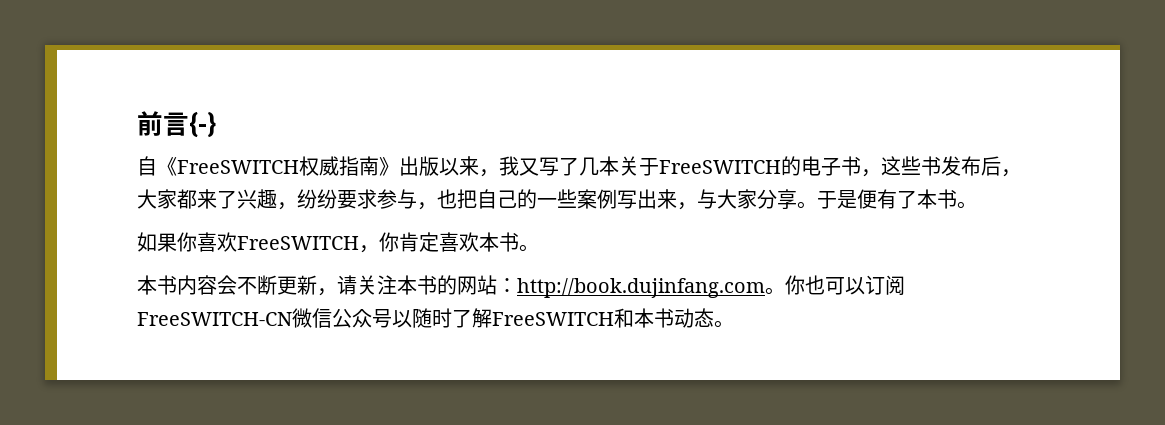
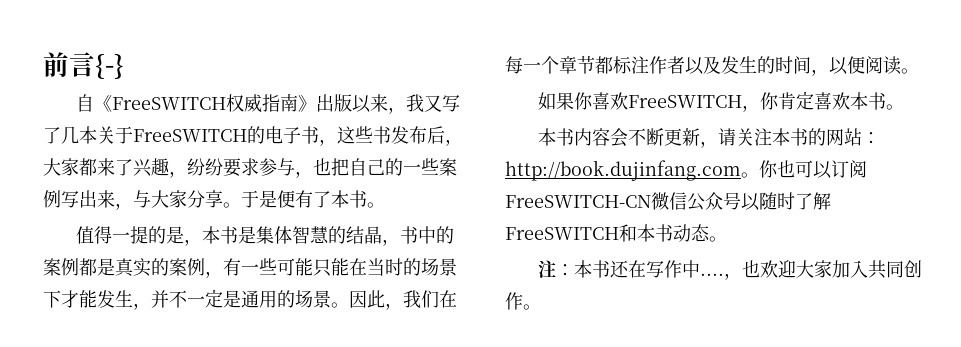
(977, 205) none -> [76,226,455,246] [43,258,457,278] [43,289,457,310] [505,56,919,76] // 值得一提的是，本书是集体智慧的结晶，书中的案例都是真实的案例，有一些可能只能在当时的场景下才能发生，并不一定是通用的场景。因此，我们在每一个章节都标注作者以及发生的时间，以便阅读。
(734, 324) none -> [538,260,923,280] [505,292,541,310] // 注：本书还在写作中....，也欢迎大家加入共同创作。

